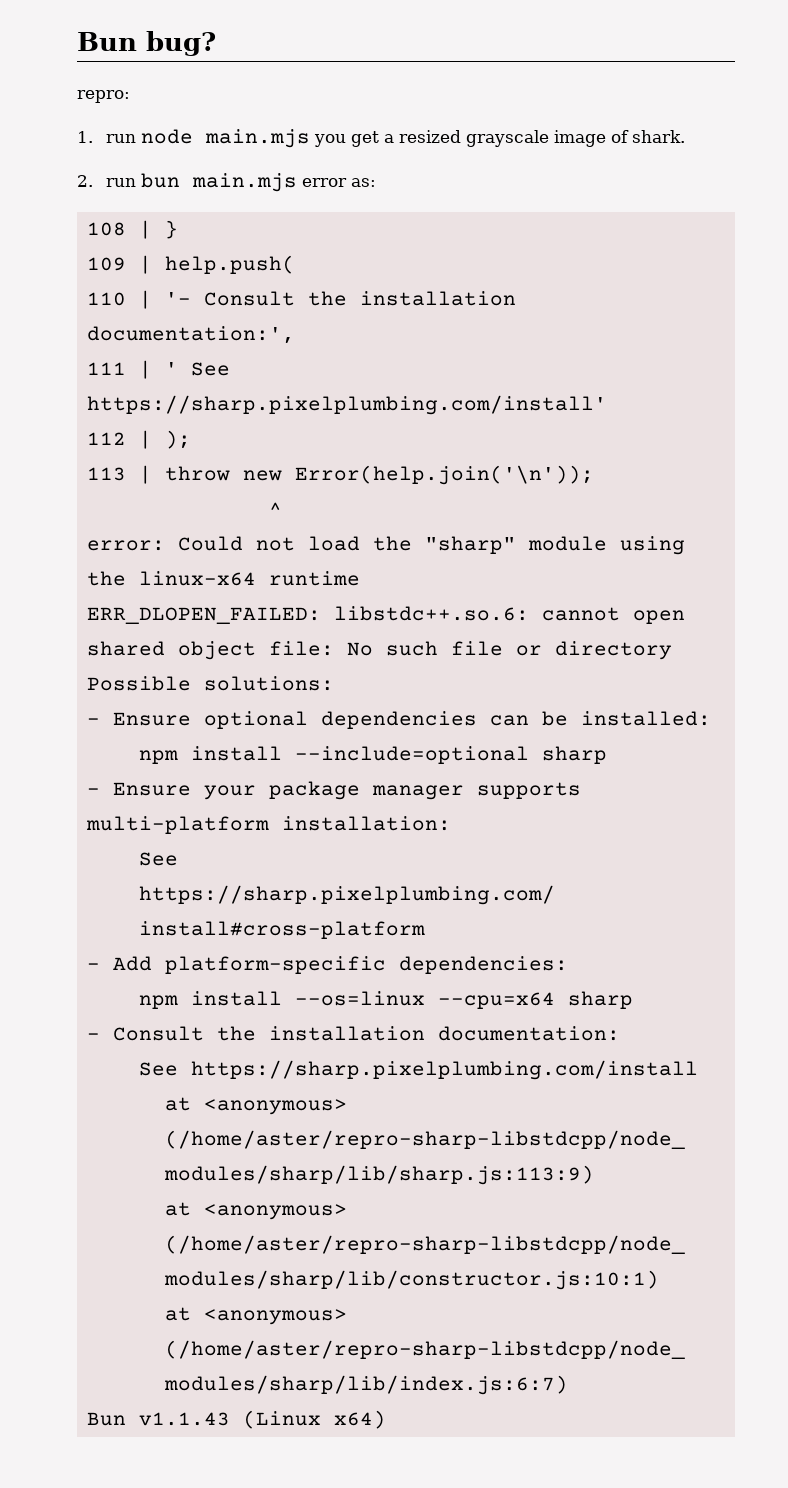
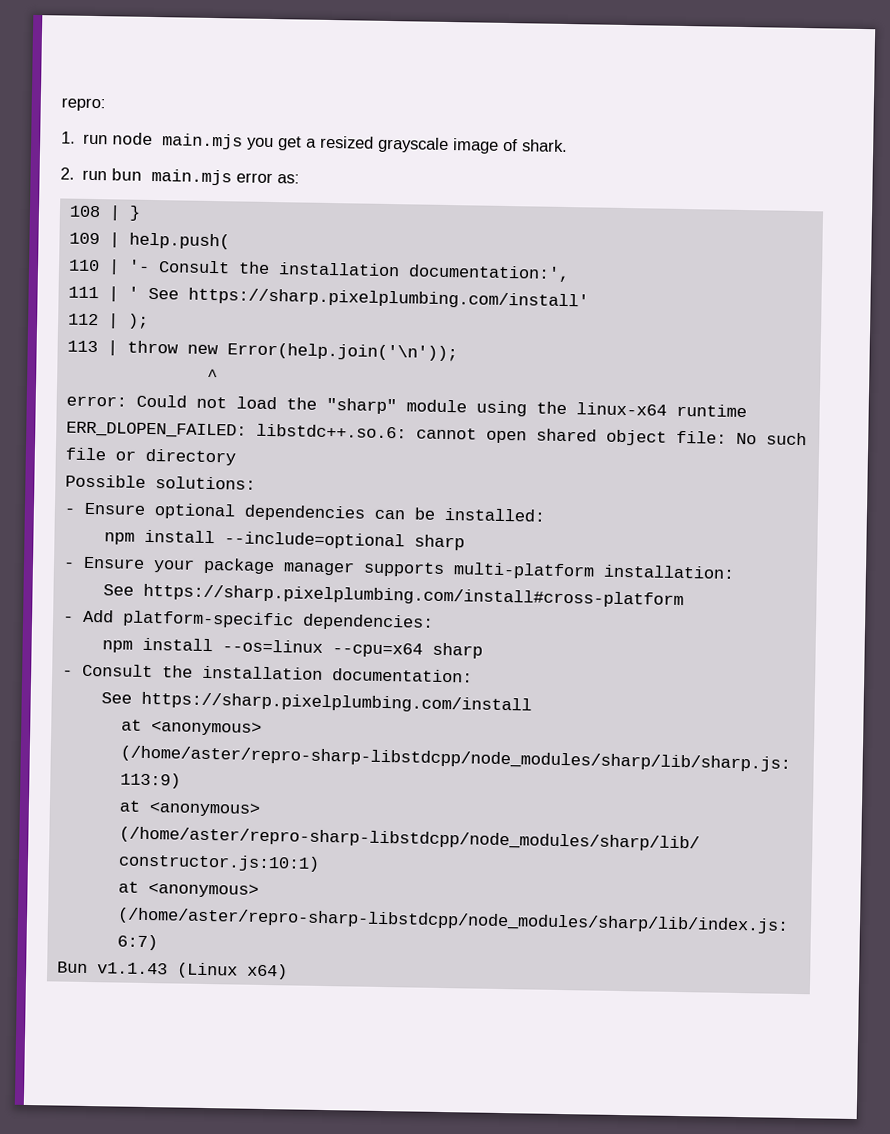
[77,31,216,56] Bun bug? // -> (61, 104) none

